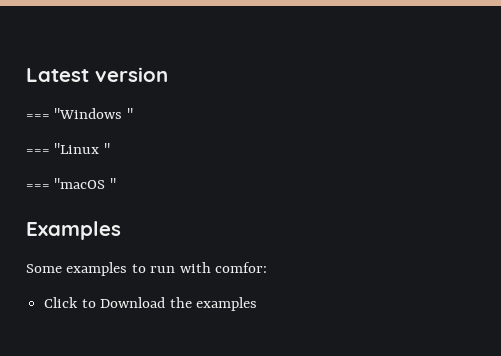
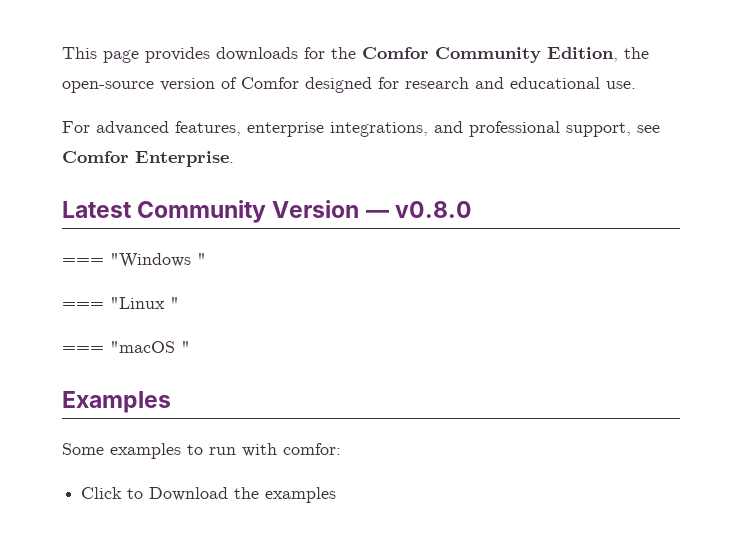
[26,67,168,82] Latest version -> [62,47,649,63] [62,77,636,93] [62,121,660,137] [62,151,234,167] [62,200,472,223] This page provides downloads for the Comfor Community Edition, the open-source version of Comfor designed for research and educational use. // For advanced features, enterprise integrations, and professional support, see Comfor Enterprise. // Latest Community Version — v0.8.0

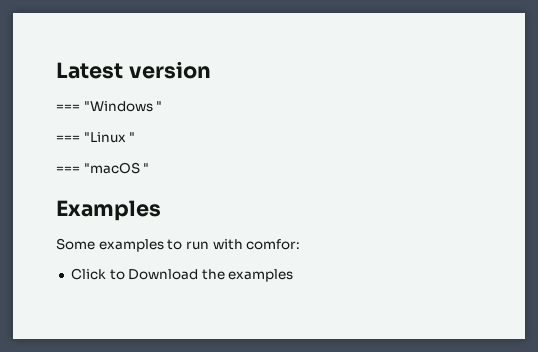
[62,47,649,63] [62,77,636,93] [62,121,660,137] [62,151,234,167] [62,200,472,223] This page provides downloads for the Comfor Community Edition, the open-source version of Comfor designed for research and educational use. // For advanced features, enterprise integrations, and professional support, see Comfor Enterprise. // Latest Community Version — v0.8.0 -> [56,61,211,79] Latest version

